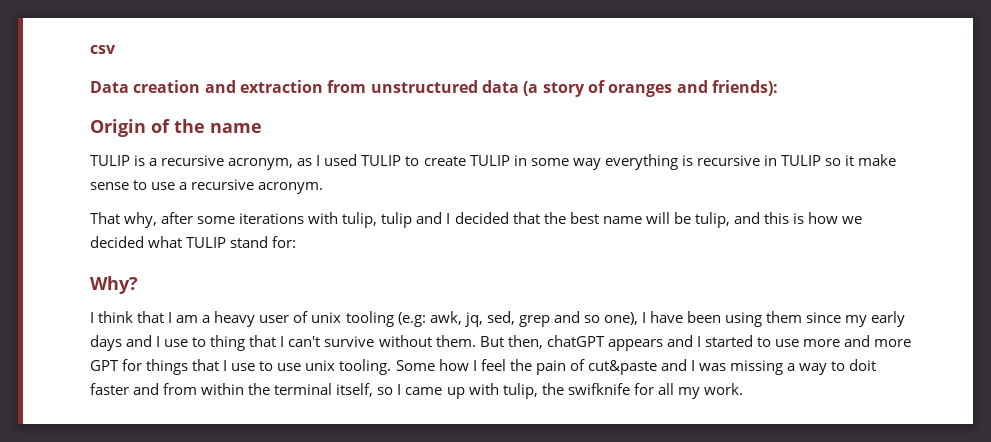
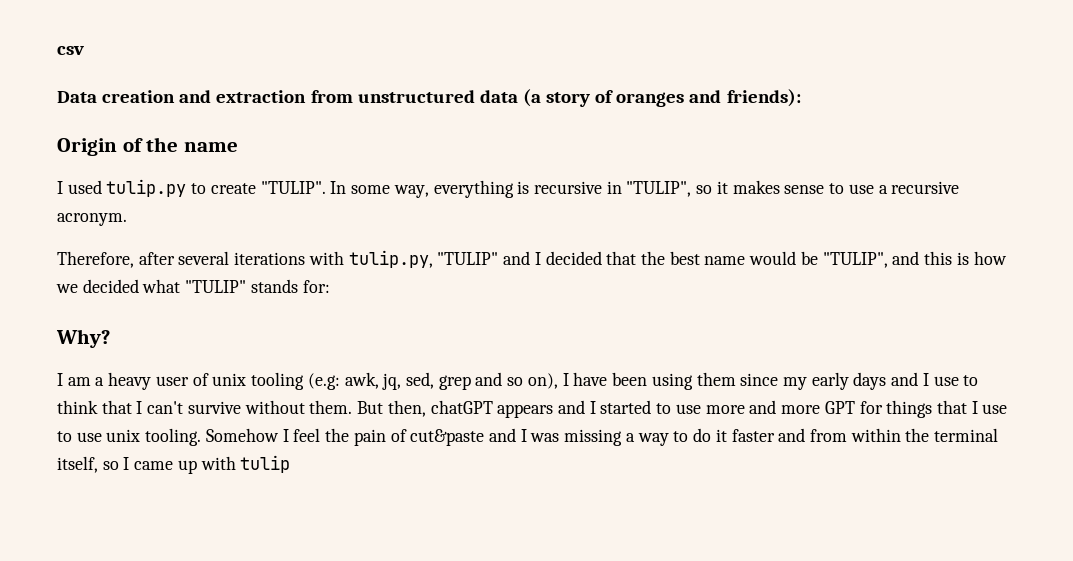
[90,155,313,170] TULIP is a recursive acronym, as -> (238, 147) none
[361,155,402,166] TULIP -> [106,179,187,197] tulip.py
[469,155,601,170] TULIP in some way -> [260,181,429,198] "TULIP". In some way,
[780,155,821,166] TULIP -> [626,181,692,197] "TULIP",
[858,154,897,166] make -> [732,180,780,194] makes
[90,212,413,228] That why, after some iterations with tulip, tulip -> [57,250,499,268] Therefore, after several iterations with tulip.py, "TULIP"
[645,212,730,228] will be tulip, -> [749,251,888,268] would be "TULIP",
[186,236,269,248] TULIP stand -> [185,279,298,293] "TULIP" stands
[98,311,173,323] think that I -> (63, 379) none
[603,312,638,325] one), -> [527,373,558,389] on),
[210,335,246,351] thing -> [57,400,98,414] think
[395,359,469,371] Some how -> [205,428,279,442] Somehow
[849,359,877,371] doit -> [693,428,727,442] do it
[502,383,743,399] tulip, the swifknife for all my work. -> [240,455,291,473] tulip

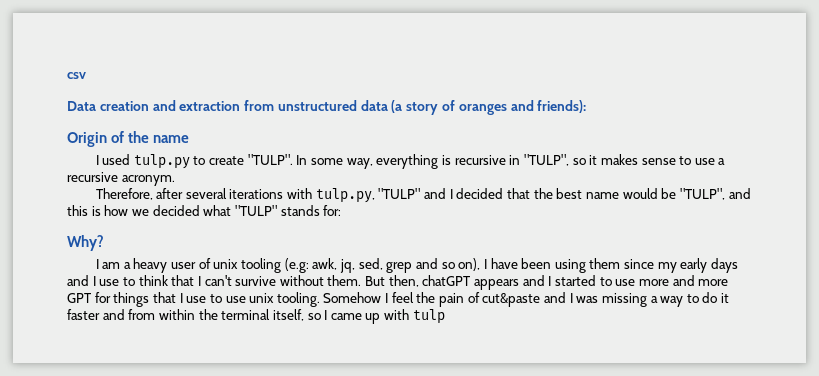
[106,179,187,197] tulip.py -> [133,154,190,169] tulp.py
[260,181,326,194] "TULIP". -> [247,154,293,165] "TULP".
[626,181,692,197] "TULIP", -> [523,154,569,166] "TULP",
[348,250,499,268] tulip.py, "TULIP" -> [315,188,421,203] tulp.py, "TULP"
[822,252,888,268] "TULIP", -> [679,188,725,200] "TULP",
[185,280,247,293] "TULIP" -> [234,205,277,216] "TULP"
[240,455,291,473] tulip -> [412,309,445,324] tulp

